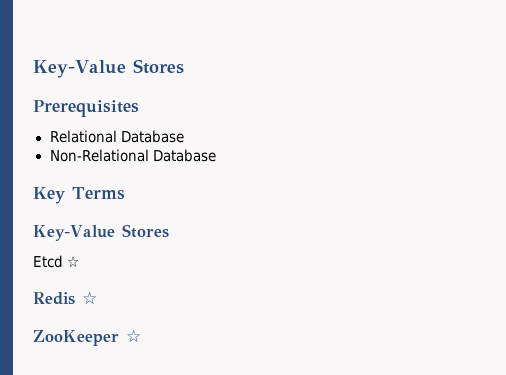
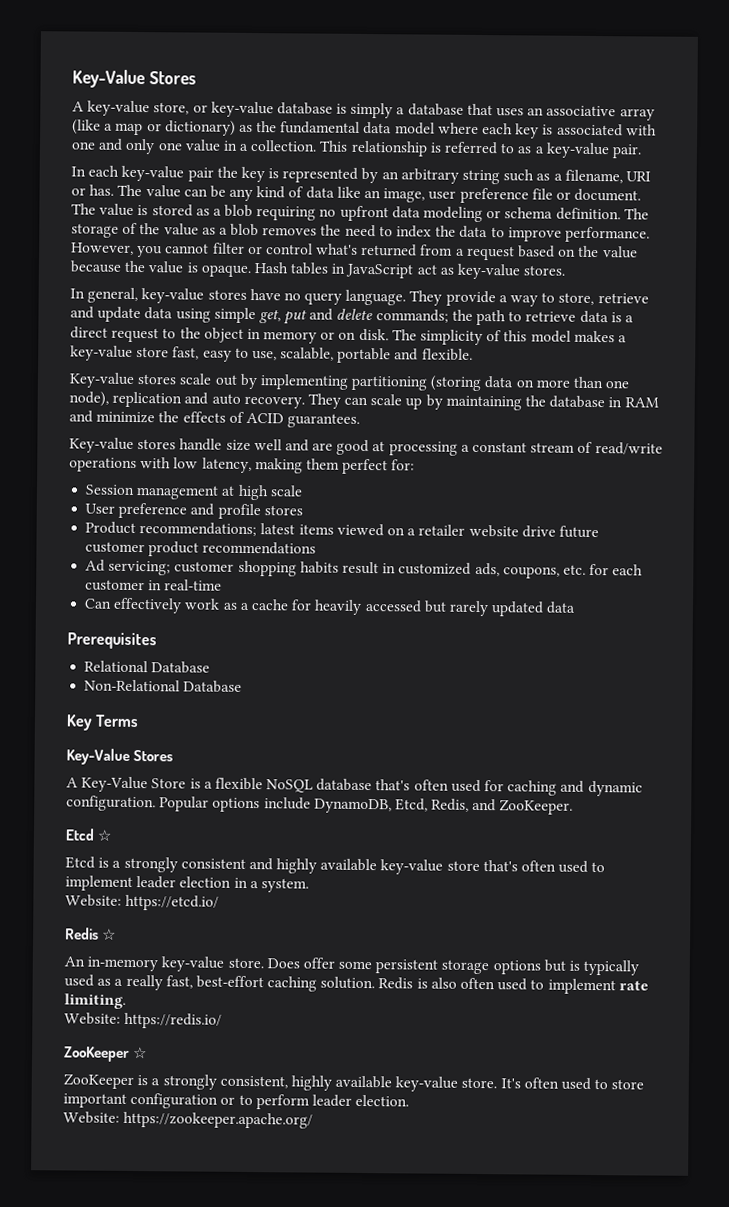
[33,59,184,78] Key-Value Stores -> [72,69,196,89] [72,100,655,121] [72,119,657,139] [71,138,642,159] [71,165,651,185] [71,184,642,204] [71,203,649,223] [71,222,650,243] [71,242,638,261] [70,260,566,280] [70,287,649,307] [70,306,634,326] [70,326,627,346] [70,345,473,364] [69,372,630,392] [69,391,659,411] [69,410,361,428] [69,437,663,456] [69,457,416,475] [85,484,303,501] [85,502,303,520] [85,521,599,539] [85,541,317,557] [85,559,644,579] [85,579,223,592] [84,597,577,617] Key-Value Stores // A key-value store, or key-value database is simply a database that uses an associative array (like a map or dictionary) as the fundamental data model where each key is associated with one and only one value in a collection. This relationship is referred to as a key-value pair. // In each key-value pair the key is represented by an arbitrary string such as a filename, URI or has. The value can be any kind of data like an image, user preference file or document. The value is stored as a blob requiring no upfront data modeling or schema definition. The storage of the value as a blob removes the need to index the data to improve performance. However, you cannot filter or control what's returned from a request based on the value because the value is opaque. Hash tables in JavaScript act as key-value stores. // In general, key-value stores have no query language. They provide a way to store, retrieve and update data using simple get, put and delete commands; the path to retrieve data is a direct request to the object in memory or on disk. The simplicity of this model makes a key-value store fast, easy to use, scalable, portable and flexible. // Key-value stores scale out by implementing partitioning (storing data on more than one node), replication and auto recovery. They can scale up by maintaining the database in RAM and minimize the effects of ACID guarantees. // Key-value stores handle size well and are good at processing a constant stream of read/write operations with low latency, making them perfect for: // Session management at high scale // User preference and profile stores // Product recommendations; latest items viewed on a retailer website drive future customer product recommendations // Ad servicing; customer shopping habits result in customized ads, coupons, etc. for each customer in real-time // Can effectively work as a cache for heavily accessed but rarely updated data
[33,255,80,268] [33,291,97,305] [33,329,141,346] Etcd ☆ // Redis ☆ // ZooKeeper ☆ -> [66,776,643,797] [66,795,574,815] [65,828,113,842] [65,856,606,875] [65,875,309,893] [65,894,220,911] [65,927,117,941] [64,956,640,976] [64,974,649,995] [64,993,126,1009] [64,1012,223,1029] [63,1046,148,1062] [63,1073,645,1092] [63,1092,410,1110] [63,1111,314,1129] A Key-Value Store is a flexible NoSQL database that's often used for caching and dynamic configuration. Popular options include DynamoDB, Etcd, Redis, and ZooKeeper. // Etcd ☆ // Etcd is a strongly consistent and highly available key-value store that's often used to implement leader election in a system. // Website: https://etcd.io/ // Redis ☆ // An in-memory key-value store. Does offer some persistent storage options but is typically used as a really fast, best-effort caching solution. Redis is also often used to implement rate limiting. // Website: https://redis.io/ // ZooKeeper ☆ // ZooKeeper is a strongly consistent, highly available key-value store. It's often used to store important configuration or to perform leader election. // Website: https://zookeeper.apache.org/

